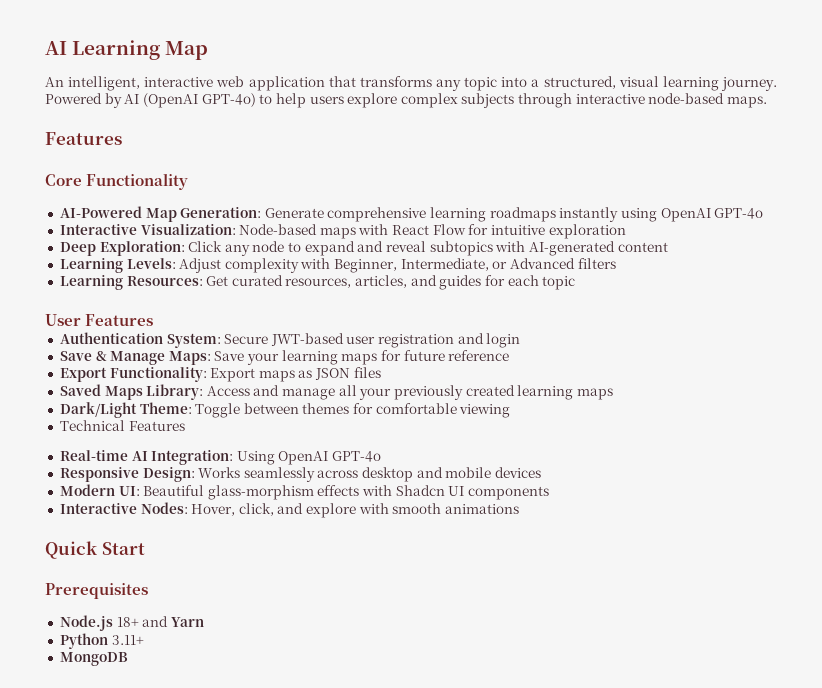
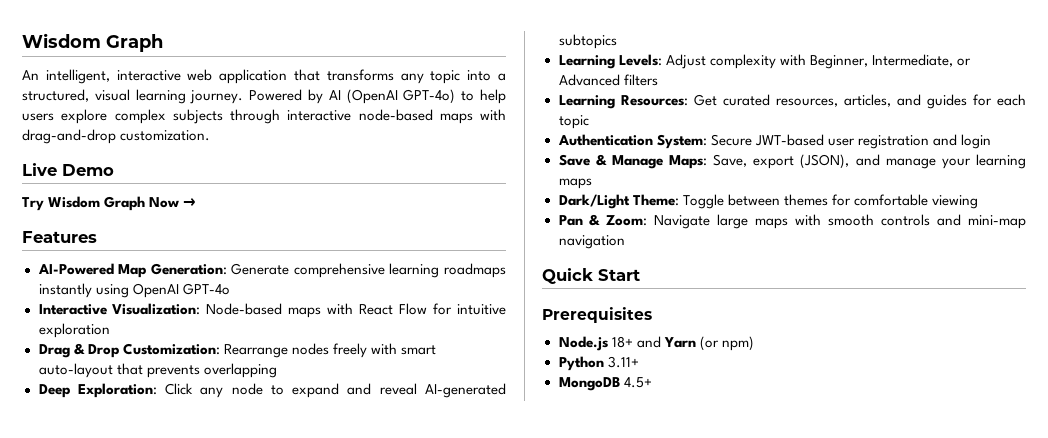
[45,40,209,60] AI Learning Map -> [22,33,163,52] Wisdom Graph
[727,96,768,108] [45,132,122,145] [45,173,189,190] maps. // Features // Core Functionality -> [439,109,506,124] [22,129,211,144] [22,163,114,176] [22,196,197,211] [22,231,97,243] maps with drag-and-drop customization. // Live Demo // Try Wisdom Graph Now → // Features
(626, 231) none -> [38,343,436,358] [38,363,277,378] // Drag & Drop Customization: Rearrange nodes freely with smart auto-layout that prevents overlapping
(427, 246) none -> [424,383,506,398] AI-generated
[495,241,668,256] with AI-generated content -> (617, 41) none
[45,314,154,326] // User Features -> (589, 122) none
[214,350,510,365] [59,367,381,382] [59,384,515,400] Save your learning maps for future reference // Export Functionality: Export maps as JSON files // Saved Maps Library: Access and manage all your previously created -> [713,154,971,169] Save, export (JSON), and manage your
[59,420,185,431] [59,450,382,465] [59,467,542,482] [59,484,550,500] [59,502,520,518] Technical Features // Real-time AI Integration: Using OpenAI GPT-4o // Responsive Design: Works seamlessly across desktop and mobile devices // Modern UI: Beautiful glass-morphism effects with Shadcn UI components // Interactive Nodes: Hover, click, and explore with smooth animations -> [558,214,1026,229] [558,235,625,249] Pan & Zoom: Navigate large maps with smooth controls and mini-map navigation
(204, 622) none -> [699,336,754,351] (or npm)
(128, 659) none -> [623,377,652,388] 4.5+

